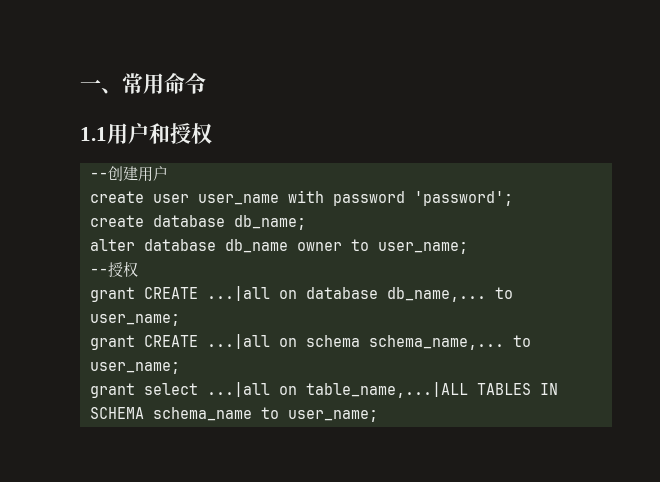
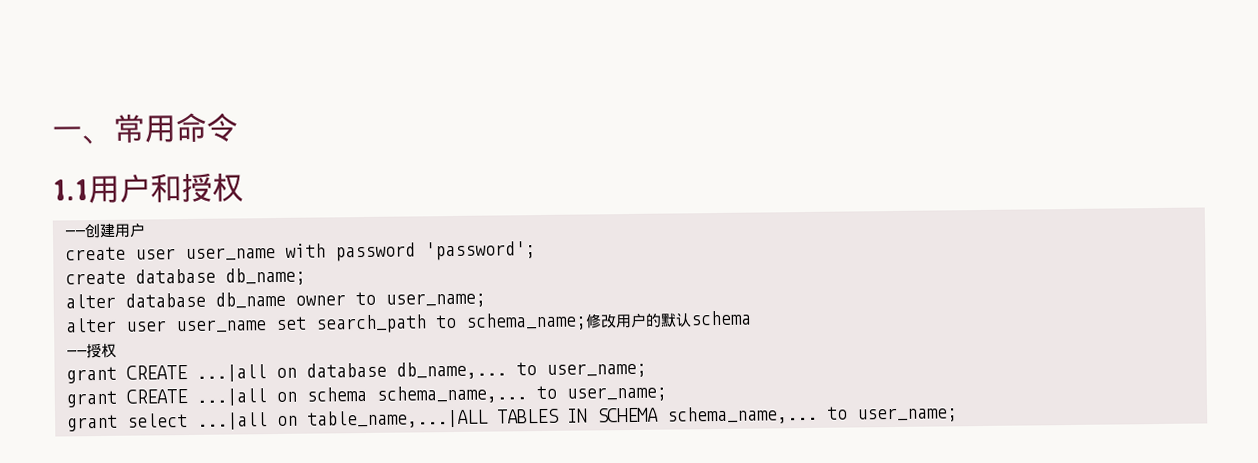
(468, 248) none -> [65,310,752,334] // alter user user_name set search_path to schema_name;修改用户的默认schema
[152,407,252,421] schema_name -> [666,405,818,425] schema_name,...

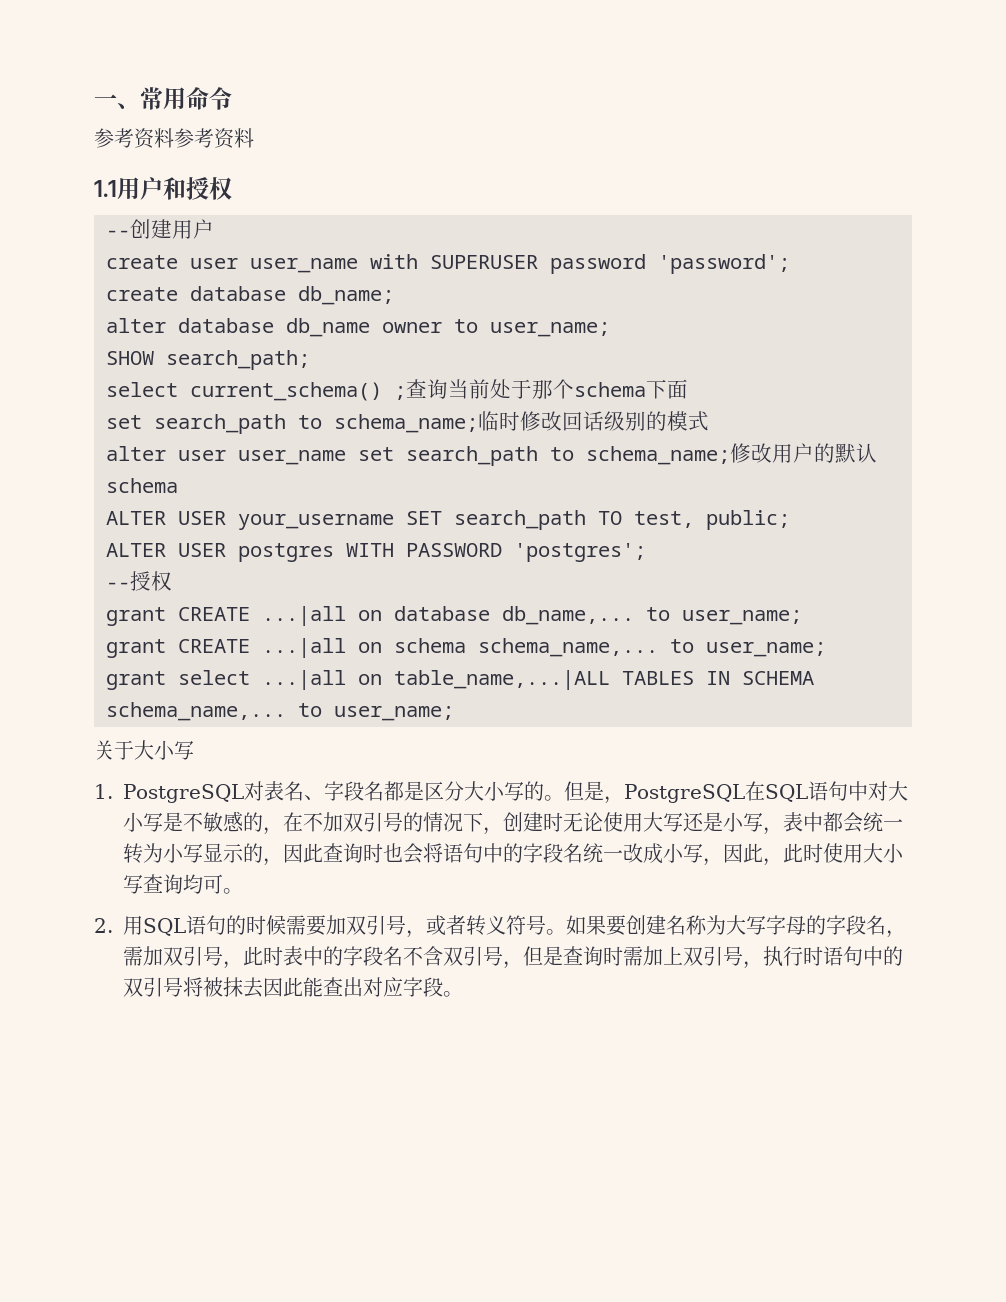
(238, 127) none -> [94,128,254,149] // 参考资料参考资料
(326, 250) none -> [430,255,538,269] SUPERUSER
(486, 300) none -> [106,350,310,370] [106,379,688,401] [106,411,709,434] // SHOW search_path; // select current_schema() ;查询当前处于那个schema下面 // set search_path to schema_name;临时修改回话级别的模式
(752, 318) none -> [106,510,790,530] [106,543,646,562] // ALTER USER your_username SET search_path TO test, public; // ALTER USER postgres WITH PASSWORD 'postgres';
(958, 415) none -> [94,740,194,760] [94,781,908,804] [123,811,903,835] [123,843,904,866] [123,874,243,894] [94,915,906,938] [123,946,903,969] [123,977,463,998] // 关于大小写 // 1. PostgreSQL对表名、字段名都是区分大小写的。但是，PostgreSQL在SQL语句中对大小写是不敏感的，在不加双引号的情况下，创建时无论使用大写还是小写，表中都会统一转为小写显示的，因此查询时也会将语句中的字段名统一改成小写，因此，此时使用大小写查询均可。 // 2.用SQL语句的时候需要加双引号，或者转义符号。如果要创建名称为大写字母的字段名，需加双引号，此时表中的字段名不含双引号，但是查询时需加上双引号，执行时语句中的双引号将被抹去因此能查出对应字段。

